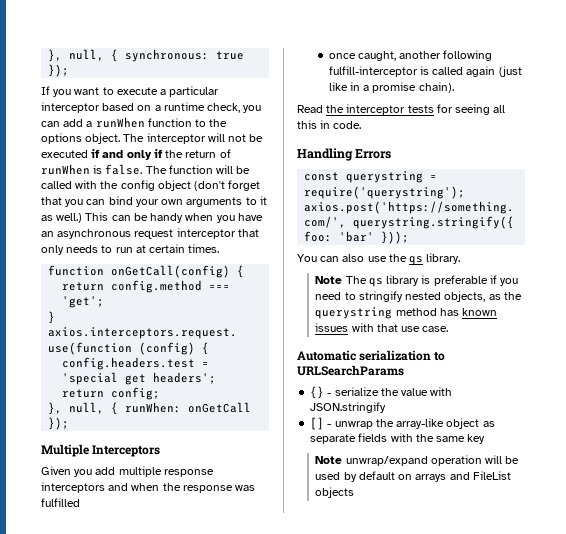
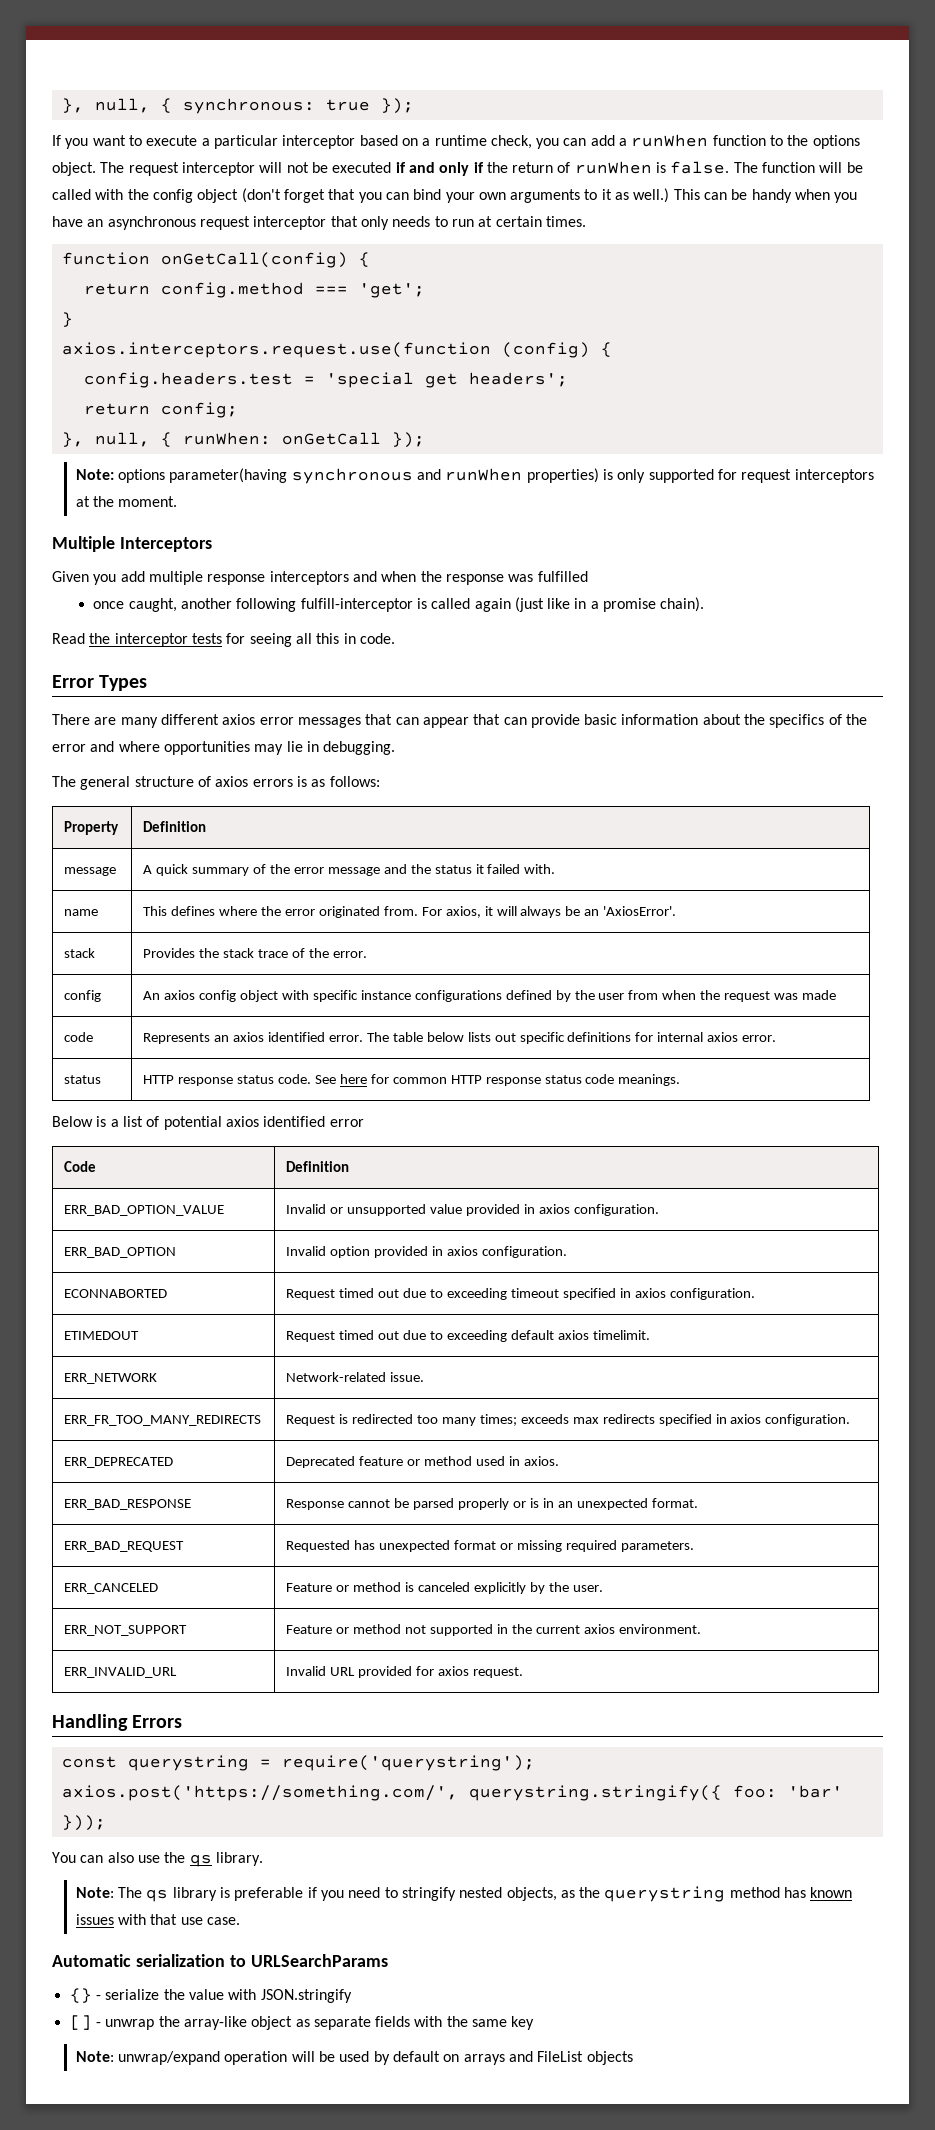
(145, 138) none -> [128,162,179,176] request
(70, 423) none -> [75,468,874,484] [75,496,178,507] // Note: options parameter(having synchronous and runWhen properties) is only supported for request interceptors at the moment.
(362, 125) none -> [52,675,148,691] [52,714,868,728] [52,741,396,755] [52,776,380,790] [64,821,120,835] [143,821,207,832] [64,867,117,876] [143,864,556,876] [64,909,99,916] [143,906,677,918] [64,948,96,958] [143,948,367,958] [64,990,102,1002] [143,990,836,1002] [64,1032,94,1042] [143,1032,777,1044] [64,1075,102,1084] [143,1074,681,1086] [52,1116,364,1130] [64,1161,97,1172] [286,1161,350,1172] [64,1205,225,1216] [286,1204,659,1216] [64,1247,177,1258] [286,1246,567,1258] [64,1289,168,1298] [286,1288,755,1300] [64,1331,140,1340] [286,1330,650,1342] [64,1373,158,1384] [286,1372,425,1382] [64,1415,262,1426] [286,1414,851,1426] [64,1457,174,1468] [286,1456,559,1468] [64,1499,192,1510] [286,1498,698,1510] [64,1541,185,1552] [286,1540,694,1552] [64,1583,159,1594] [286,1582,603,1594] [64,1625,188,1636] [286,1624,701,1636] [64,1667,178,1678] [286,1666,523,1678] // Error Types // There are many different axios error messages that can appear that can provide basic information about the specifics of the error and where opportunities may lie in debugging. // The general structure of axios errors is as follows: // Property | Definition // message | A quick summary of the error message and the status it failed with. // name | This defines where the error originated from. For axios, it will always be an 'AxiosError'. // stack | Provides the stack trace of the error. // config | An axios config object with specific instance configurations defined by the user from when the request was made // code | Represents an axios identified error. The table below lists out specific definitions for internal axios error. // status | HTTP response status code. See here for common HTTP response status code meanings. // Below is a list of potential axios identified error // Code | Definition // ERR_BAD_OPTION_VALUE | Invalid or unsupported value provided in axios configuration. // ERR_BAD_OPTION | Invalid option provided in axios configuration. // ECONNABORTED | Request timed out due to exceeding timeout specified in axios configuration. // ETIMEDOUT | Request timed out due to exceeding default axios timelimit. // ERR_NETWORK | Network-related issue. // ERR_FR_TOO_MANY_REDIRECTS | Request is redirected too many times; exceeds max redirects specified in axios configuration. // ERR_DEPRECATED | Deprecated feature or method used in axios. // ERR_BAD_RESPONSE | Response cannot be parsed properly or is in an unexpected format. // ERR_BAD_REQUEST | Requested has unexpected format or missing required parameters. // ERR_CANCELED | Feature or method is canceled explicitly by the user. // ERR_NOT_SUPPORT | Feature or method not supported in the current axios environment. // ERR_INVALID_URL | Invalid URL provided for axios request.
[315,276,343,284] Note -> [75,1887,114,1898] Note:
[315,456,343,464] Note -> [75,2051,114,2062] Note:

